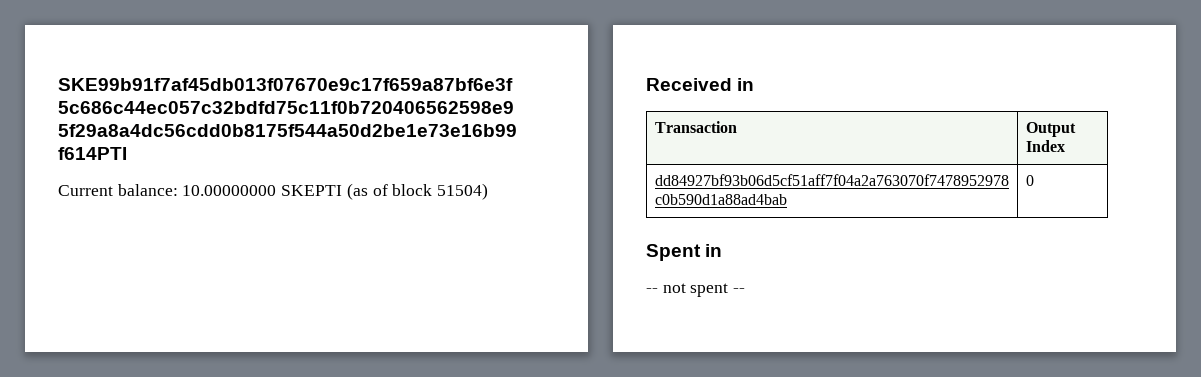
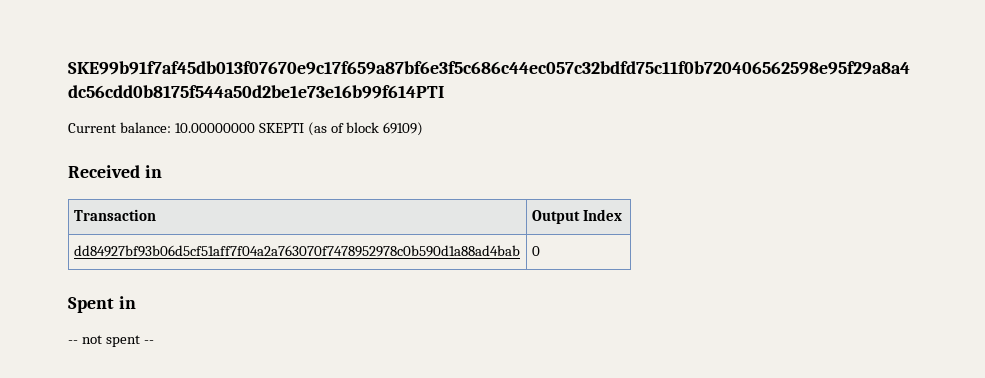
[437,183,489,200] 51504) -> [383,122,424,136] 69109)

